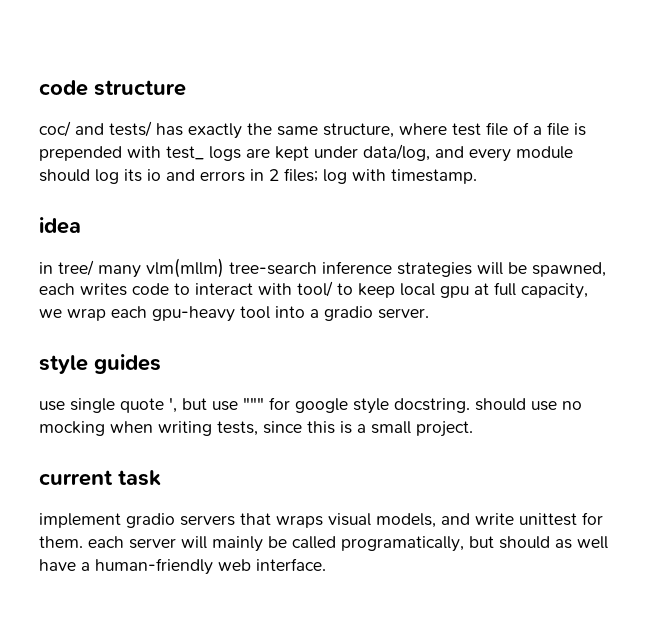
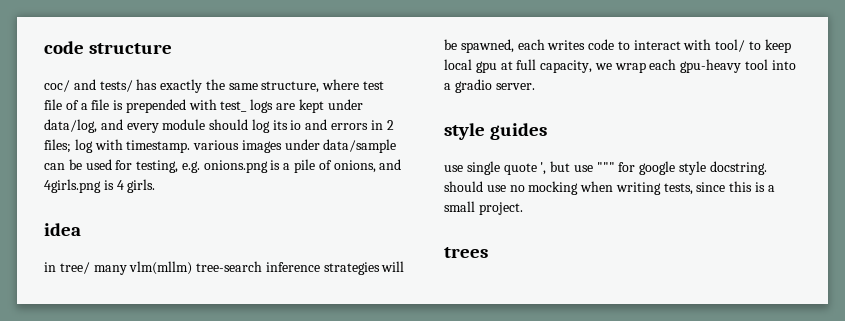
(477, 176) none -> [193,139,397,153] [44,159,402,173] [44,179,156,193] various images under data/sample can be used for testing, e.g. onions.png is a pile of onions, and 4girls.png is 4 girls.
[39,470,161,486] [39,512,603,528] [39,536,608,552] [39,558,326,575] current task // implement gradio servers that wraps visual models, and write unittest for them. each server will mainly be called programatically, but should as well have a human-friendly web interface. -> [444,247,488,258] trees

